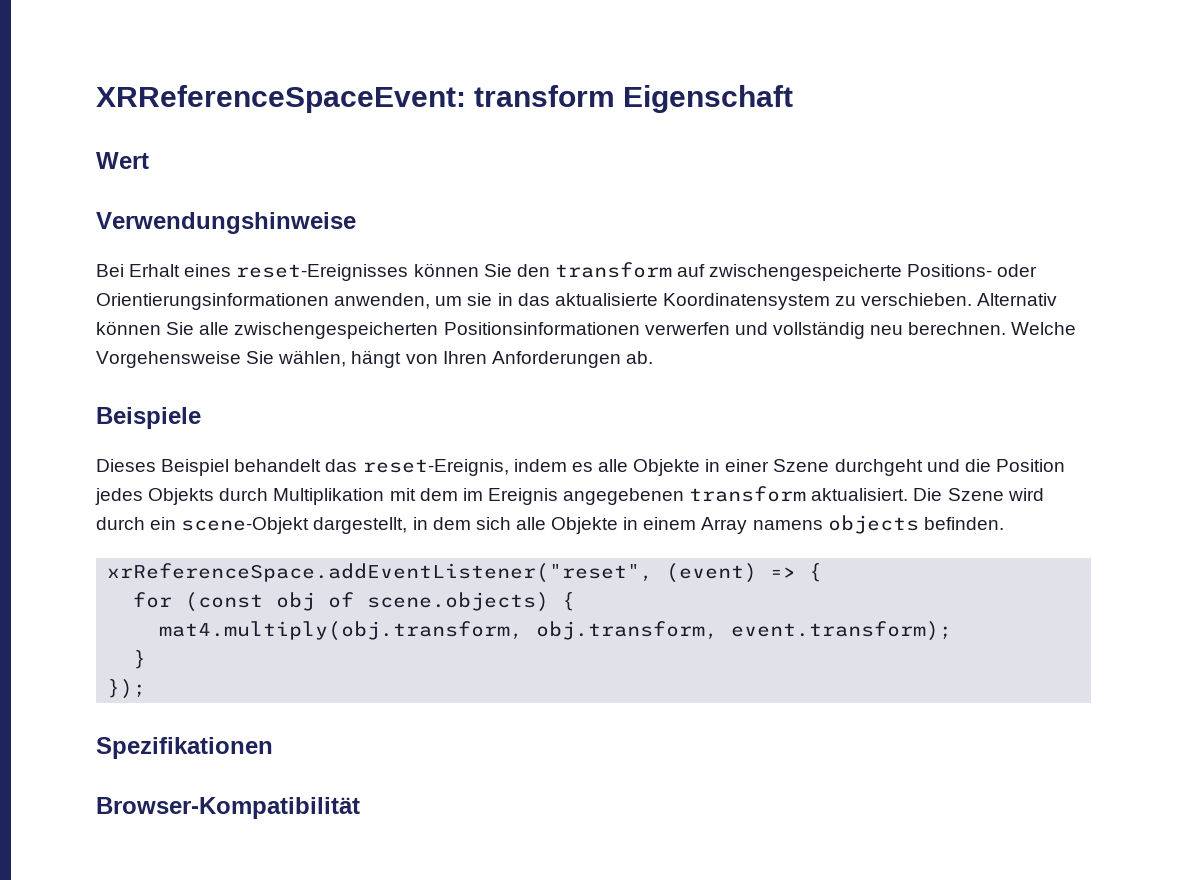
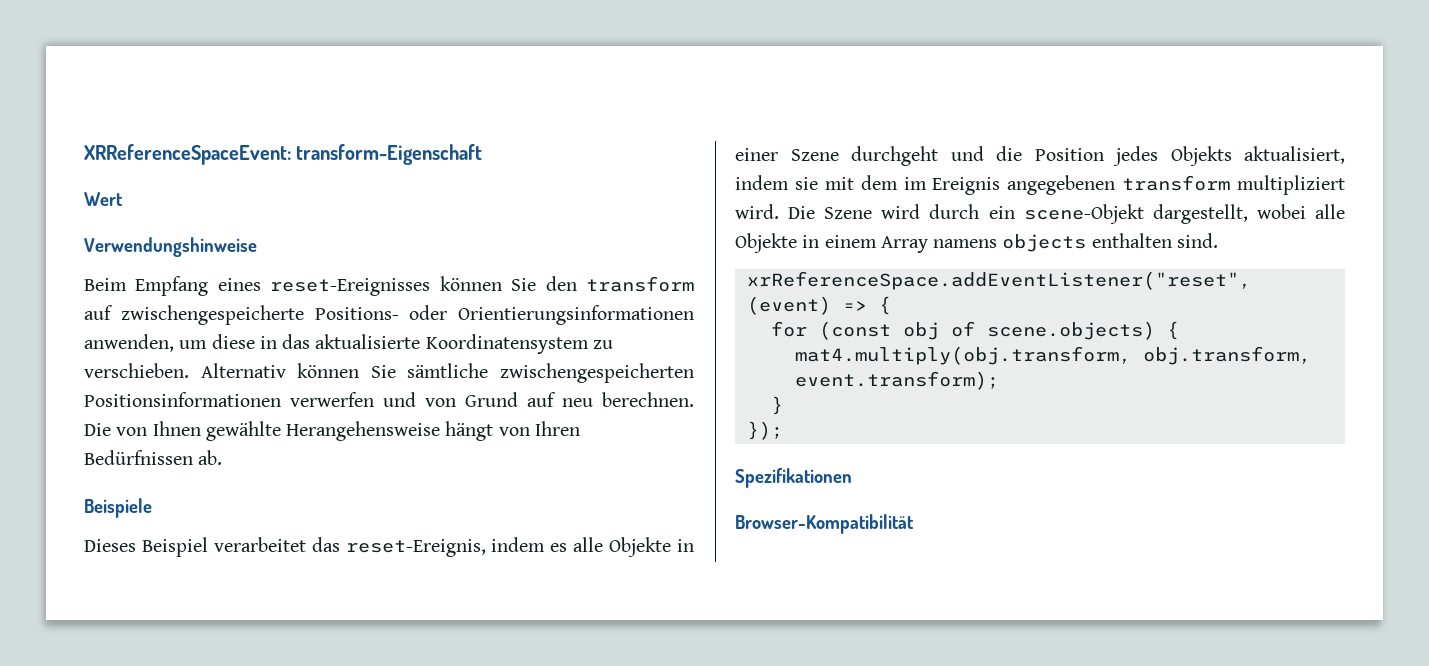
[474,85,794,113] transform Eigenschaft -> [296,144,483,165] transform-Eigenschaft
[96,264,181,277] Bei Erhalt -> [84,276,209,296] Beim Empfang
[467,293,493,306] sie -> [211,334,255,349] diese
[199,322,230,335] alle -> [407,363,489,378] sämtliche
[772,321,1077,339] [96,350,347,368] vollständig neu berechnen. Welche Vorgehensweise Sie wählen, -> [425,392,694,407] [84,421,441,441] von Grund auf neu berechnen. Die von Ihnen gewählte Herangehensweise
[491,351,621,368] Anforderungen -> [84,450,193,465] Bedürfnissen
[234,459,322,472] behandelt -> [213,537,306,552] verarbeitet
[219,488,385,505] durch Multiplikation -> [1244,146,1345,164] [735,175,818,190] aktualisiert, indem sie
[811,488,909,501] aktualisiert. -> [1237,175,1345,195] [735,204,779,219] multipliziert wird.
[412,517,511,530] in dem sich -> [1256,204,1306,219] wobei
[923,517,1004,530] befinden. -> [1091,233,1218,248] enthalten sind.

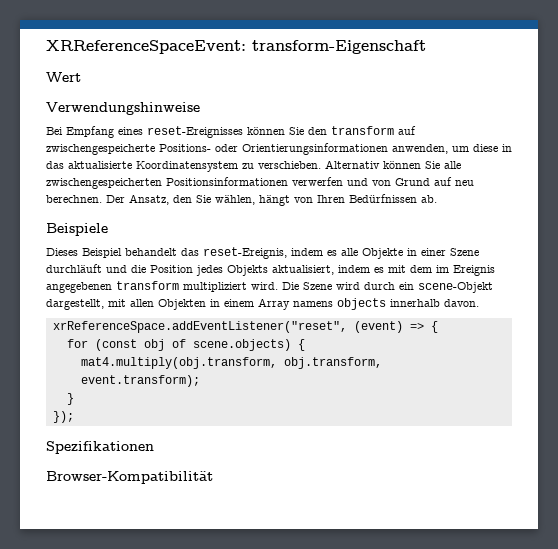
[84,278,127,291] Beim -> [46,127,63,135] Bei
[407,363,489,378] sämtliche -> [444,161,461,169] alle
[84,421,441,441] Die von Ihnen gewählte Herangehensweise -> [106,194,255,205] Der Ansatz, den Sie wählen,
[213,537,306,552] verarbeitet -> [125,248,177,256] behandelt
[851,146,938,166] durchgeht -> [46,264,102,273] durchläuft
[794,177,818,190] sie -> [374,267,384,273] es
[1256,204,1345,219] [735,233,797,253] wobei alle Objekte -> [108,299,206,310] mit allen Objekten
[1091,233,1218,248] enthalten sind. -> [390,299,479,307] innerhalb davon.

